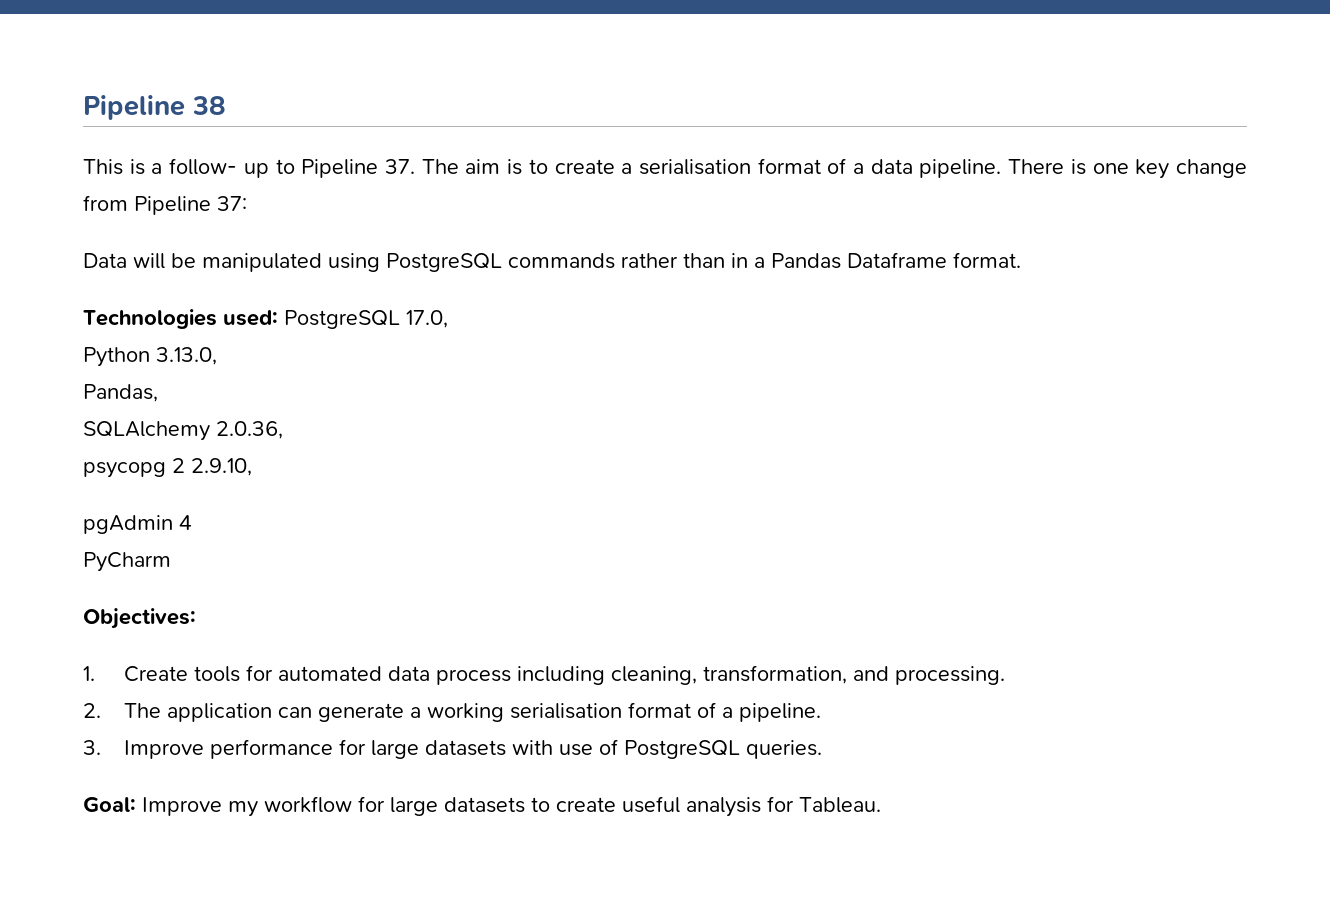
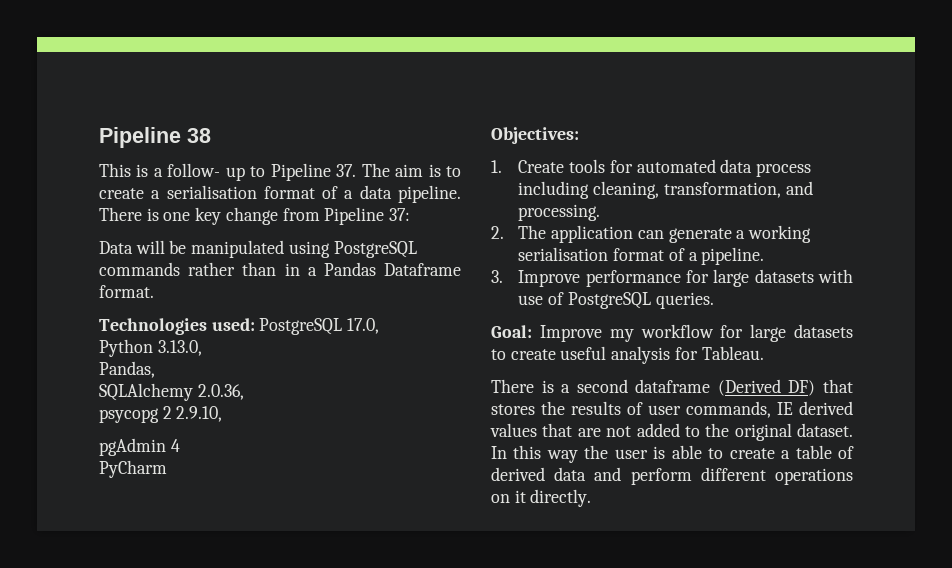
(881, 805) none -> [491,379,853,396] [491,401,853,418] [490,423,853,441] [491,445,854,463] [491,467,853,485] [491,489,592,507] // There is a second dataframe (Derived DF) that stores the results of user commands, IE derived values that are not added to the original dataset. In this way the user is able to create a table of derived data and perform different operations on it directly.

